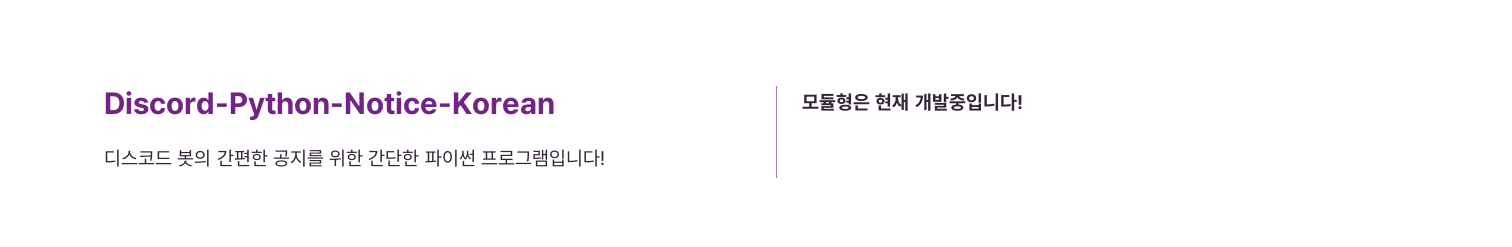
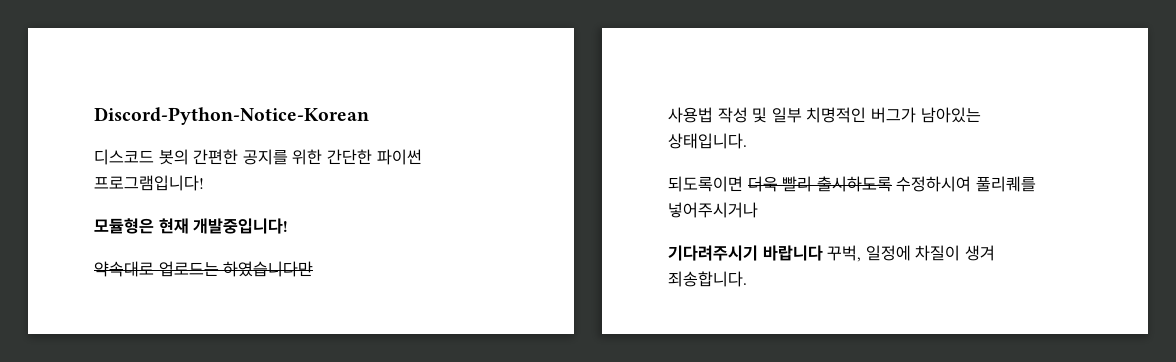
(1023, 102) none -> [94,261,314,277] [668,107,981,123] [668,133,747,149] [668,176,1036,192] [668,202,758,218] [668,245,995,262] [668,271,747,287] // 약속대로 업로드는 하였습니다만 // 사용법 작성 및 일부 치명적인 버그가 남아있는 상태입니다. // 되도록이면 더욱 빨리 출시하도록 수정하시여 풀리퀘를 넣어주시거나 // 기다려주시기 바랍니다 꾸벅, 일정에 차질이 생겨 죄송합니다.

